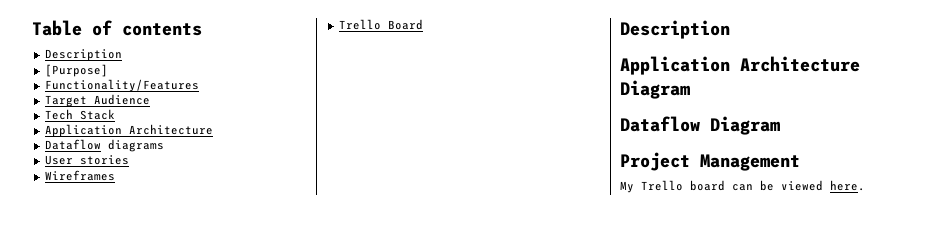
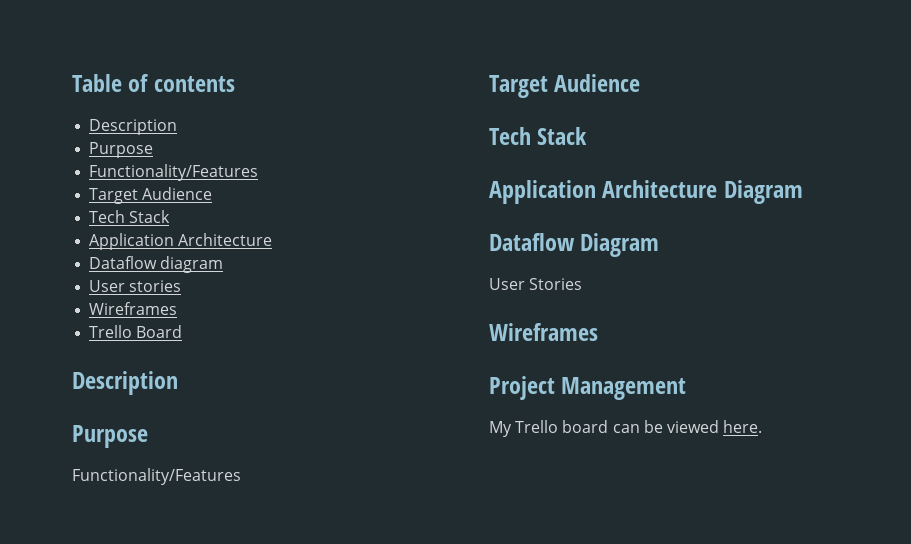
[44,64,108,77] [Purpose] -> [89,142,154,158] Purpose
[107,139,164,152] diagrams -> [160,256,224,273] diagram
(730, 29) none -> [72,425,148,448] [72,468,241,485] [489,74,641,98] [489,127,588,145] // Purpose // Functionality/Features // Target Audience // Tech Stack
(780, 125) none -> [489,278,583,290] [489,323,598,341] // User Stories // Wireframes

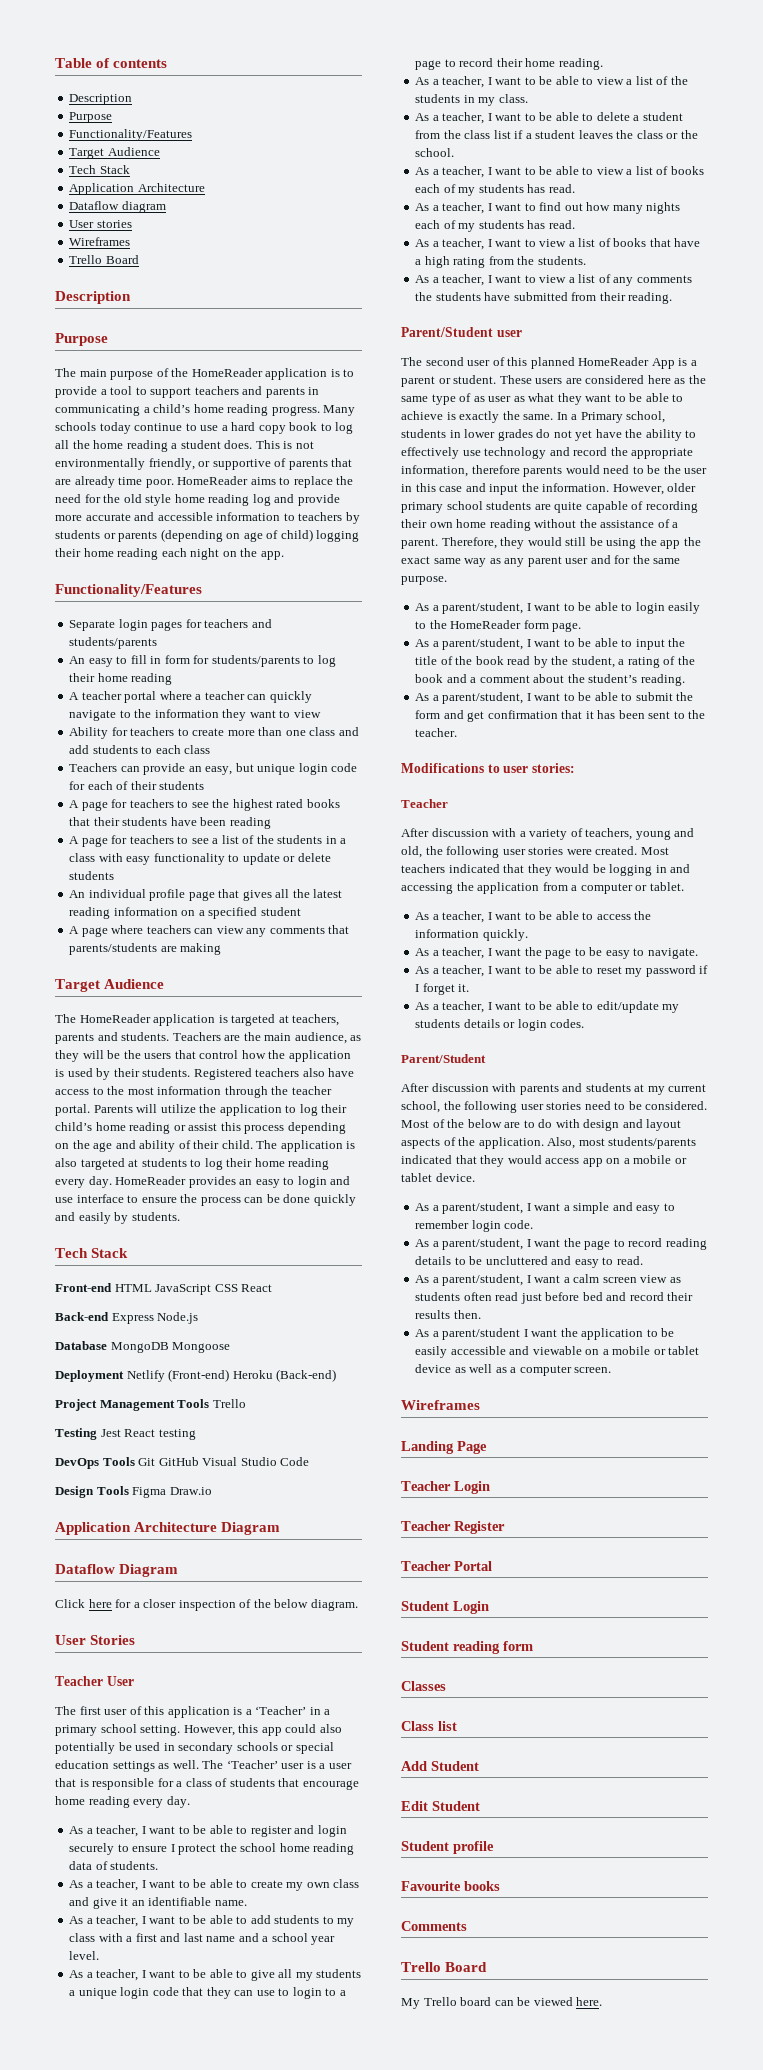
[72,468,241,485] [489,74,641,98] [489,127,588,145] Functionality/Features // Target Audience // Tech Stack -> [55,368,355,380] [55,386,320,398] [55,404,356,416] [55,422,354,434] [55,440,314,452] [55,458,353,470] [55,476,354,488] [55,494,340,506] [55,512,360,524] [55,529,360,542] [55,548,284,560] [55,584,202,597] [69,619,272,631] [69,637,158,649] [69,655,336,667] [69,673,173,685] [69,691,312,703] [69,709,321,721] [69,727,359,739] [69,745,211,754] [69,763,358,775] [69,781,205,790] [69,799,340,811] [69,817,271,829] [69,835,347,847] [69,853,331,865] [69,871,115,880] [69,889,343,901] [69,907,301,919] [69,925,350,937] [69,943,222,955] [55,979,165,992] [55,1014,340,1026] [55,1032,362,1044] [55,1050,351,1062] [55,1068,355,1080] [55,1086,332,1098] [55,1104,348,1116] [55,1122,346,1134] [55,1140,356,1152] [55,1158,330,1170] [55,1176,351,1188] [55,1194,356,1206] [55,1212,180,1224] [55,1248,129,1258] [55,1283,273,1295] [55,1312,199,1324] [55,1341,231,1353] [55,1369,337,1382] [55,1399,246,1411] [55,1428,196,1440] [55,1457,310,1469] [55,1486,212,1498] The main purpose of the HomeReader application is to provide a tool to support teachers and parents in communicating a child’s home reading progress. Many schools today continue to use a hard copy book to log all the home reading a student does. This is not environmentally friendly, or supportive of parents that are already time poor. HomeReader aims to replace the need for the old style home reading log and provide more accurate and accessible information to teachers by students or parents (depending on age of child) logging their home reading each night on the app. // Functionality/Features // Separate login pages for teachers and students/parents // An easy to fill in form for students/parents to log their home reading // A teacher portal where a teacher can quickly navigate to the information they want to view // Ability for teachers to create more than one class and add students to each class // Teachers can provide an easy, but unique login code for each of their students // A page for teachers to see the highest rated books that their students have been reading // A page for teachers to see a list of the students in a class with easy functionality to update or delete students // An individual profile page that gives all the latest reading information on a specified student // A page where teachers can view any comments that parents/students are making // Target Audience // The HomeReader application is targeted at teachers, parents and students. Teachers are the main audience, as they will be the users that control how the application is used by their students. Registered teachers also have access to the most information through the teacher portal. Parents will utilize the application to log their child’s home reading or assist this process depending on the age and ability of their child. The application is also targeted at students to log their home reading every day. HomeReader provides an easy to login and use interface to ensure the process can be done quickly and easily by students. // Tech Stack // Front-end HTML JavaScript CSS React // Back-end Express Node.js // Database MongoDB Mongoose // Deployment Netlify (Front-end) Heroku (Back-end) // Project Management Tools Trello // Testing Jest React testing // DevOps Tools Git GitHub Visual Studio Code // Design Tools Figma Draw.io
[489,278,583,290] [489,323,598,341] [489,376,687,400] User Stories // Wireframes // Project Management -> [55,1599,358,1611] [55,1635,136,1645] [55,1676,134,1686] [55,1706,331,1718] [55,1724,342,1736] [55,1742,334,1754] [55,1760,352,1772] [55,1778,359,1790] [55,1796,190,1808] [69,1825,347,1837] [69,1843,355,1855] [69,1861,159,1870] [69,1879,360,1891] [69,1897,247,1909] [69,1915,355,1927] [69,1933,336,1945] [69,1951,100,1960] [69,1969,362,1981] [69,1987,346,1999] [415,58,603,70] [415,76,688,88] [415,94,528,106] [415,112,683,124] [415,130,698,139] [415,148,455,157] [415,166,704,178] [415,184,575,196] [415,202,681,214] [415,220,575,232] [415,238,701,250] [415,256,586,268] [415,274,692,286] [415,292,673,304] [401,327,522,337] [401,357,697,369] [401,375,706,387] [401,393,684,405] [401,411,666,423] [401,429,697,441] [401,447,694,459] [401,465,708,477] [401,483,697,495] [401,501,698,513] [401,519,679,531] [401,537,701,549] [401,555,681,567] [401,576,447,585] [415,602,701,614] [415,620,582,632] [415,638,686,650] [415,656,695,668] [415,674,685,686] [415,692,694,704] [415,710,706,722] [415,728,458,737] [401,763,575,773] [401,799,448,808] [401,828,695,840] [401,846,669,858] [401,864,691,876] [401,882,684,894] [415,911,652,923] [415,929,528,941] [415,947,698,959] [415,965,709,977] [415,983,470,995] [415,1001,680,1013] [415,1019,585,1031] [401,1054,486,1063] [401,1083,707,1095] [401,1101,708,1113] [401,1119,682,1131] [401,1137,697,1149] [401,1155,687,1167] [401,1173,475,1182] [415,1202,675,1214] [415,1220,534,1232] [415,1238,707,1250] [415,1256,643,1268] [415,1274,681,1286] [415,1292,694,1304] [415,1310,481,1319] [415,1328,675,1340] [415,1346,700,1358] [415,1364,612,1376] [401,1400,480,1410] [401,1441,487,1454] [401,1481,490,1494] [401,1521,505,1534] [401,1561,492,1571] [401,1601,489,1614] [401,1641,533,1654] [401,1681,446,1691] [401,1721,457,1731] [401,1761,479,1771] [401,1801,480,1811] [401,1841,494,1854] [401,1881,500,1891] [401,1921,467,1931] [401,1962,488,1972] Click here for a closer inspection of the below diagram. // User Stories // Teacher User // The first user of this application is a ‘Teacher’ in a primary school setting. However, this app could also potentially be used in secondary schools or special education settings as well. The ‘Teacher’ user is a user that is responsible for a class of students that encourage home reading every day. // As a teacher, I want to be able to register and login securely to ensure I protect the school home reading data of students. // As a teacher, I want to be able to create my own class and give it an identifiable name. // As a teacher, I want to be able to add students to my class with a first and last name and a school year level. // As a teacher, I want to be able to give all my students a unique login code that they can use to login to a page to record their home reading. // As a teacher, I want to be able to view a list of the students in my class. // As a teacher, I want to be able to delete a student from the class list if a student leaves the class or the school. // As a teacher, I want to be able to view a list of books each of my students has read. // As a teacher, I want to find out how many nights each of my students has read. // As a teacher, I want to view a list of books that have a high rating from the students. // As a teacher, I want to view a list of any comments the students have submitted from their reading. // Parent/Student user // The second user of this planned HomeReader App is a parent or student. These users are considered here as the same type of as user as what they want to be able to achieve is exactly the same. In a Primary school, students in lower grades do not yet have the ability to effectively use technology and record the appropriate information, therefore parents would need to be the user in this case and input the information. However, older primary school students are quite capable of recording their own home reading without the assistance of a parent. Therefore, they would still be using the app the exact same way as any parent user and for the same purpose. // As a parent/student, I want to be able to login easily to the HomeReader form page. // As a parent/student, I want to be able to input the title of the book read by the student, a rating of the book and a comment about the student’s reading. // As a parent/student, I want to be able to submit the form and get confirmation that it has been sent to the teacher. // Modifications to user stories: // Teacher // After discussion with a variety of teachers, young and old, the following user stories were created. Most teachers indicated that they would be logging in and accessing the application from a computer or tablet. // As a teacher, I want to be able to access the information quickly. // As a teacher, I want the page to be easy to navigate. // As a teacher, I want to be able to reset my password if I forget it. // As a teacher, I want to be able to edit/update my students details or login codes. // Parent/Student // After discussion with parents and students at my current school, the following user stories need to be considered. Most of the below are to do with design and layout aspects of the application. Also, most students/parents indicated that they would access app on a mobile or tablet device. // As a parent/student, I want a simple and easy to remember login code. // As a parent/student, I want the page to record reading details to be uncluttered and easy to read. // As a parent/student, I want a calm screen view as students often read just before bed and record their results then. // As a parent/student I want the application to be easily accessible and viewable on a mobile or tablet device as well as a computer screen. // Wireframes // Landing Page // Teacher Login // Teacher Register // Teacher Portal // Student Login // Student reading form // Classes // Class list // Add Student // Edit Student // Student profile // Favourite books // Comments // Trello Board

